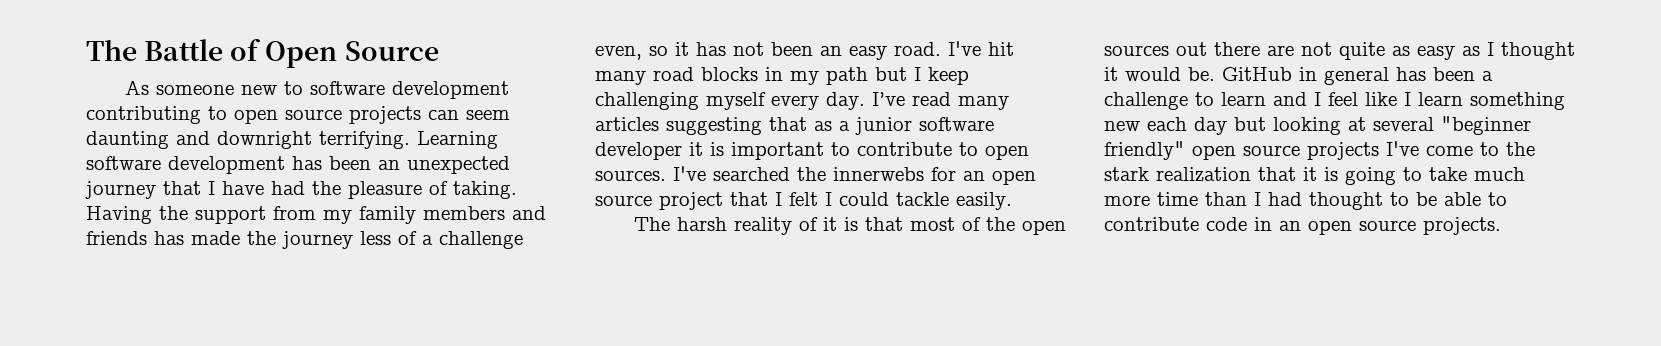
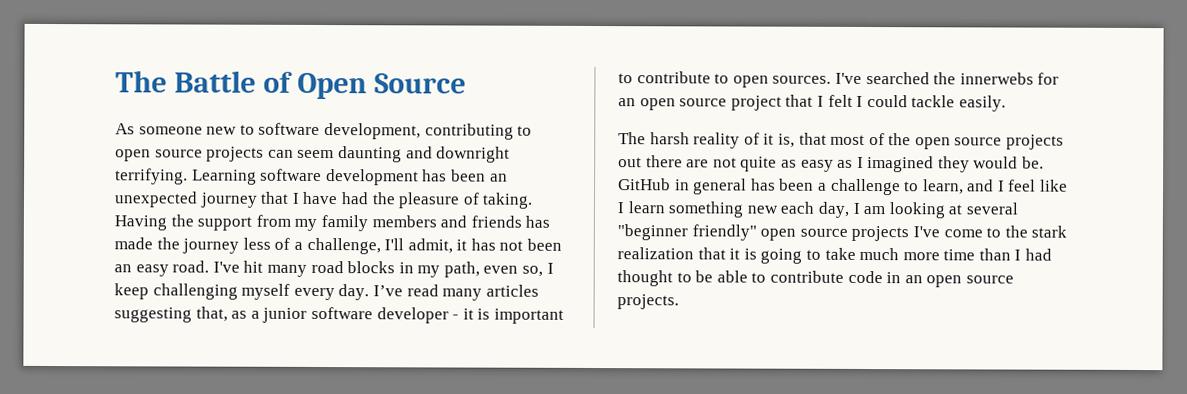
[391,81,509,99] development -> [323,123,421,140] development,
[439,231,523,249] [595,46,668,60] challenge even, so -> [306,237,453,255] challenge, I'll admit,
[826,67,907,85] path but -> [443,261,544,278] path, even so,
[769,117,807,131] that -> [195,306,228,322] that,
(682, 151) none -> [452,314,460,320] -
[843,217,858,231] is -> [777,133,795,148] is,
[1104,45,1169,56] sources -> [954,134,1065,150] source projects
[1501,42,1575,60] [1104,67,1118,81] thought it -> [867,156,970,173] imagined they
[1221,92,1266,106] learn -> [922,179,964,195] learn,
[1194,117,1266,135] day but -> [817,201,886,218] day, I am

